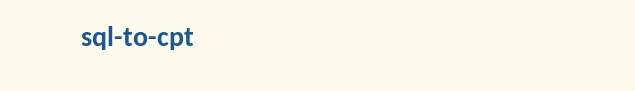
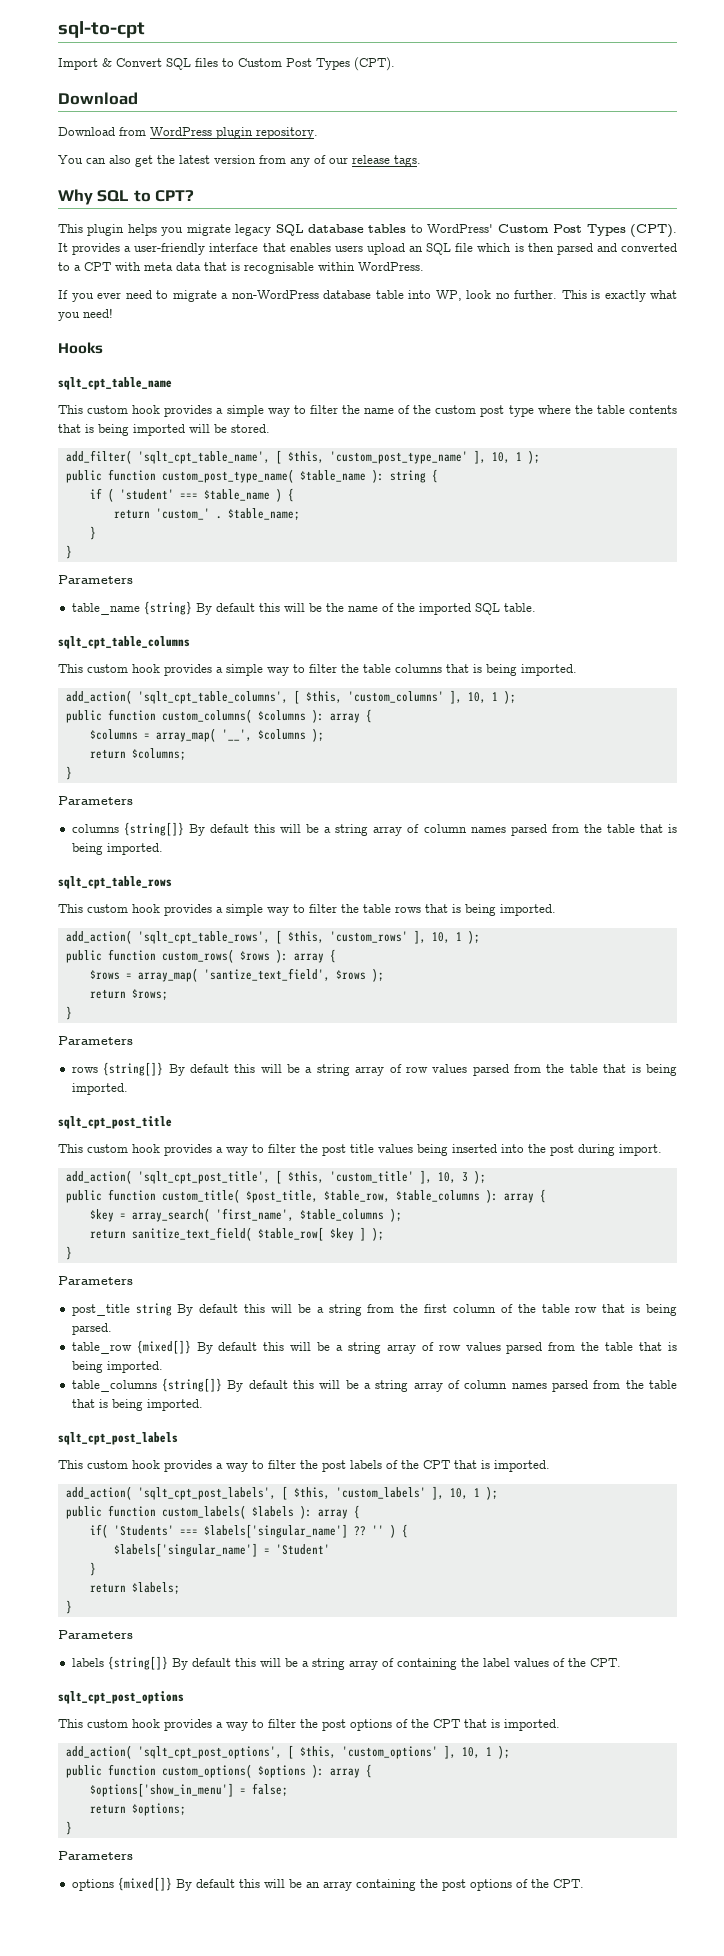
(194, 38) none -> [58,57,395,71] [58,92,138,105] [58,127,318,139] [58,155,421,167] [58,189,195,205] [58,224,678,238] [58,243,678,255] [58,262,424,274] [58,290,677,302] [58,308,113,321] [58,342,103,354] [58,377,172,390] [58,405,677,417] [58,424,270,436] [65,450,540,464] [65,469,438,483] [89,488,294,502] [113,508,300,520] [89,526,96,540] [65,545,72,559] [58,575,133,584] [71,601,536,615] [58,636,190,649] [58,664,577,676] [65,690,516,704] [65,709,372,723] [89,728,324,742] [89,748,186,760] [65,766,72,780] [58,796,133,805] [71,822,678,836] [71,843,163,855] [58,876,172,889] [58,904,556,916] [65,930,480,944] [65,949,336,963] [89,968,384,982] [89,989,168,1000] [65,1006,72,1020] [58,1036,133,1045] [71,1062,678,1076] [71,1083,128,1095] [58,1116,172,1129] [58,1144,662,1156] [65,1170,486,1184] [65,1189,546,1203] [89,1208,402,1222] [89,1227,384,1241] [65,1246,72,1260] [58,1276,133,1285] [71,1303,677,1316] [71,1323,112,1335] [71,1340,678,1354] [71,1361,163,1373] [71,1378,677,1392] [71,1399,203,1411] [58,1432,178,1445] [58,1460,550,1472] [65,1486,498,1500] [65,1505,360,1519] [89,1524,408,1538] [113,1543,330,1557] [89,1562,96,1576] [89,1582,180,1594] [65,1600,72,1614] [58,1630,133,1639] [71,1656,621,1670] [58,1691,184,1704] [58,1719,560,1731] [65,1745,510,1759] [65,1764,372,1778] [89,1783,288,1797] [89,1803,186,1816] [65,1821,72,1835] [58,1851,133,1860] [71,1877,584,1891] // Import & Convert SQL files to Custom Post Types (CPT). // Download // Download from WordPress plugin repository. // You can also get the latest version from any of our release tags. // Why SQL to CPT? // This plugin helps you migrate legacy SQL database tables to WordPress' Custom Post Types (CPT). It provides a user-friendly interface that enables users upload an SQL file which is then parsed and converted to a CPT with meta data that is recognisable within WordPress. // If you ever need to migrate a non-WordPress database table into WP, look no further. This is exactly what you need! // Hooks // sqlt_cpt_table_name // This custom hook provides a simple way to filter the name of the custom post type where the table contents that is being imported will be stored. // add_filter( 'sqlt_cpt_table_name', [ $this, 'custom_post_type_name' ], 10, 1 ); // public function custom_post_type_name( $table_name ): string { // if ( 'student' === $table_name ) { // return 'custom_' . $table_name; // } // } // Parameters // table_name {string} By default this will be the name of the imported SQL table. // sqlt_cpt_table_columns // This custom hook provides a simple way to filter the table columns that is being imported. // add_action( 'sqlt_cpt_table_columns', [ $this, 'custom_columns' ], 10, 1 ); // public function custom_columns( $columns ): array { // $columns = array_map( '__', $columns ); // return $columns; // } // Parameters // columns {string[]} By default this will be a string array of column names parsed from the table that is being imported. // sqlt_cpt_table_rows // This custom hook provides a simple way to filter the table rows that is being imported. // add_action( 'sqlt_cpt_table_rows', [ $this, 'custom_rows' ], 10, 1 ); // public function custom_rows( $rows ): array { // $rows = array_map( 'santize_text_field', $rows ); // return $rows; // } // Parameters // rows {string[]} By default this will be a string array of row values parsed from the table that is being imported. // sqlt_cpt_post_title // This custom hook provides a way to filter the post title values being inserted into the post during import. // add_action( 'sqlt_cpt_post_title', [ $this, 'custom_title' ], 10, 3 ); // public function custom_title( $post_title, $table_row, $table_columns ): array { // $key = array_search( 'first_name', $table_columns ); // return sanitize_text_field( $table_row[ $key ] ); // } // Parameters // post_title string By default this will be a string from the first column of the table row that is being parsed. // table_row {mixed[]} By default this will be a string array of row values parsed from the table that is being imported. // table_columns {string[]} By default this will be a string array of column names parsed from the table that is being imported. // sqlt_cpt_post_labels // This custom hook provides a way to filter the post labels of the CPT that is imported. // add_action( 'sqlt_cpt_post_labels', [ $this, 'custom_labels' ], 10, 1 ); // public function custom_labels( $labels ): array { // if( 'Students' === $labels['singular_name'] ?? '' ) { // $labels['singular_name'] = 'Student' // } // return $labels; // } // Parameters // labels {string[]} By default this will be a string array of containing the label values of the CPT. // sqlt_cpt_post_options // This custom hook provides a way to filter the post options of the CPT that is imported. // add_action( 'sqlt_cpt_post_options', [ $this, 'custom_options' ], 10, 1 ); // public function custom_options( $options ): array { // $options['show_in_menu'] = false; // return $options; // } // Parameters // options {mixed[]} By default this will be an array containing the post options of the CPT.

